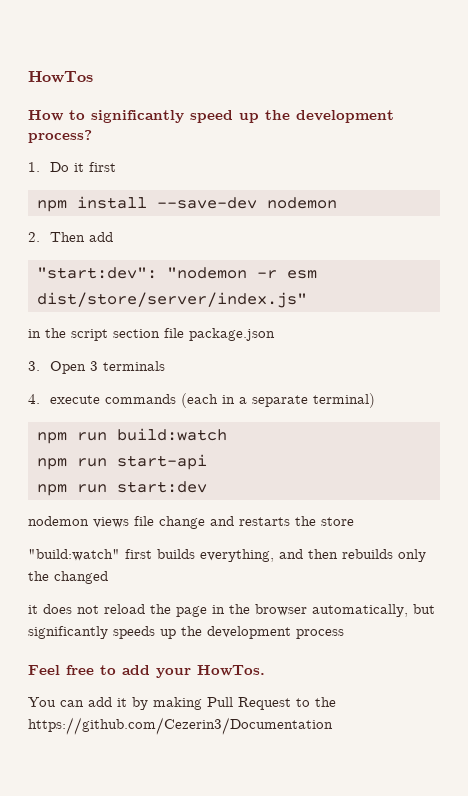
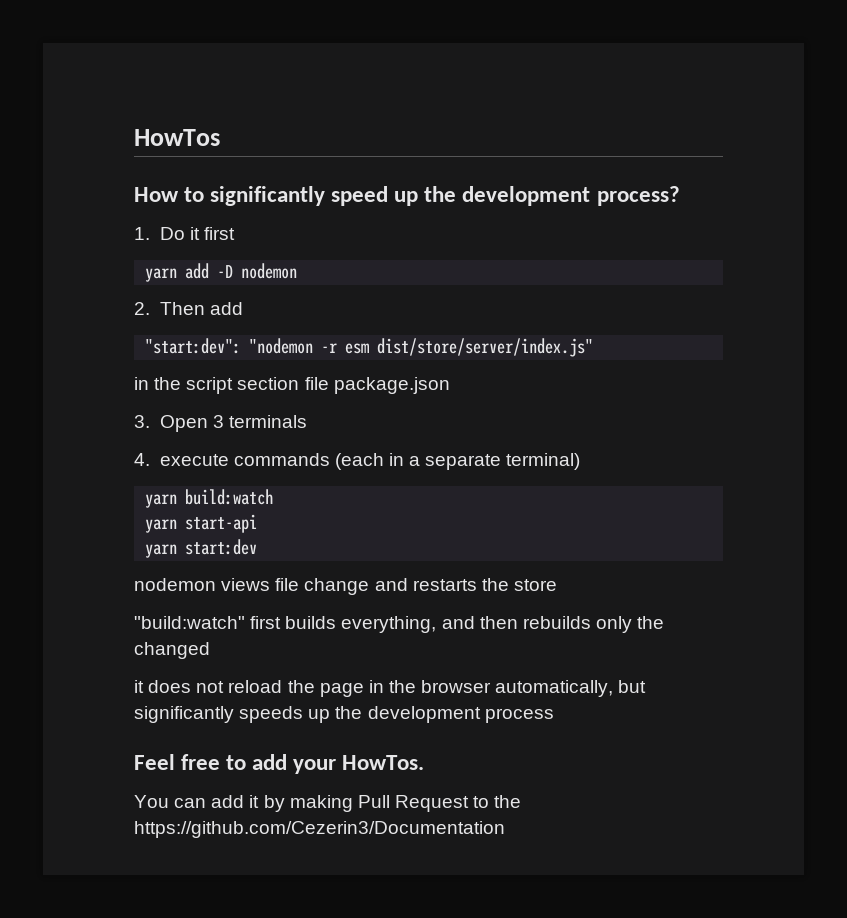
[36,196,257,212] npm install --save-dev -> [145,263,234,282] yarn add -D
[36,432,107,444] npm run -> [145,494,178,508] yarn
[36,458,107,470] npm run -> [145,519,178,533] yarn
[36,484,107,496] npm run -> [145,544,178,558] yarn

